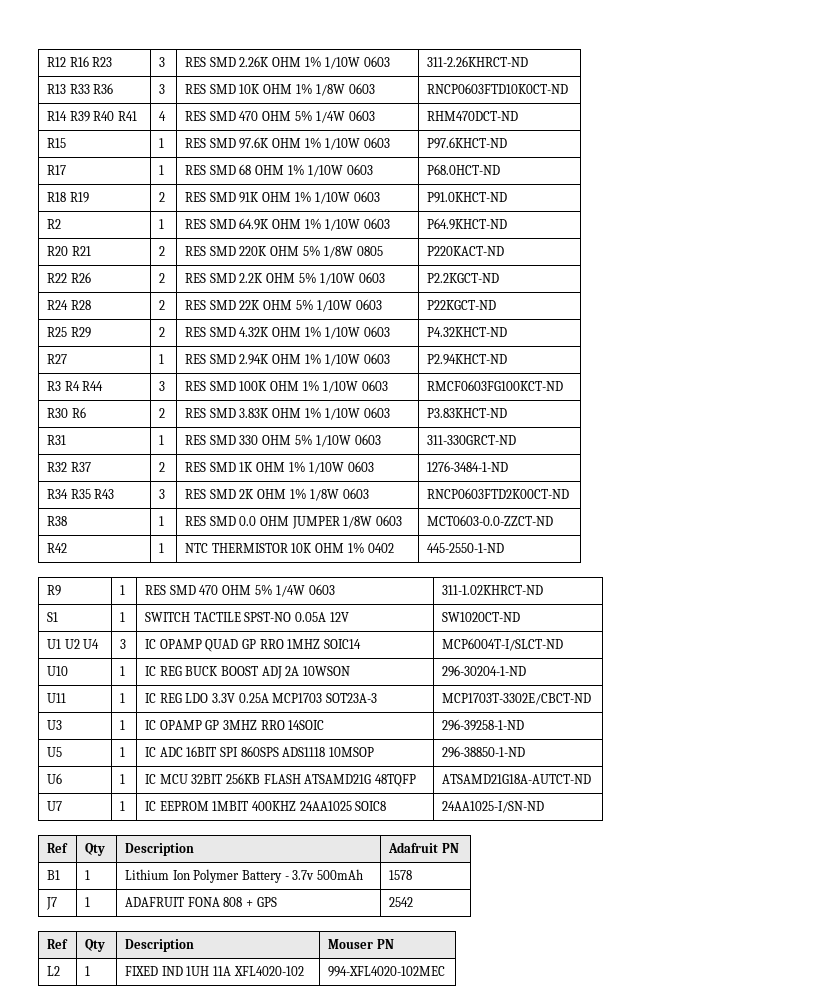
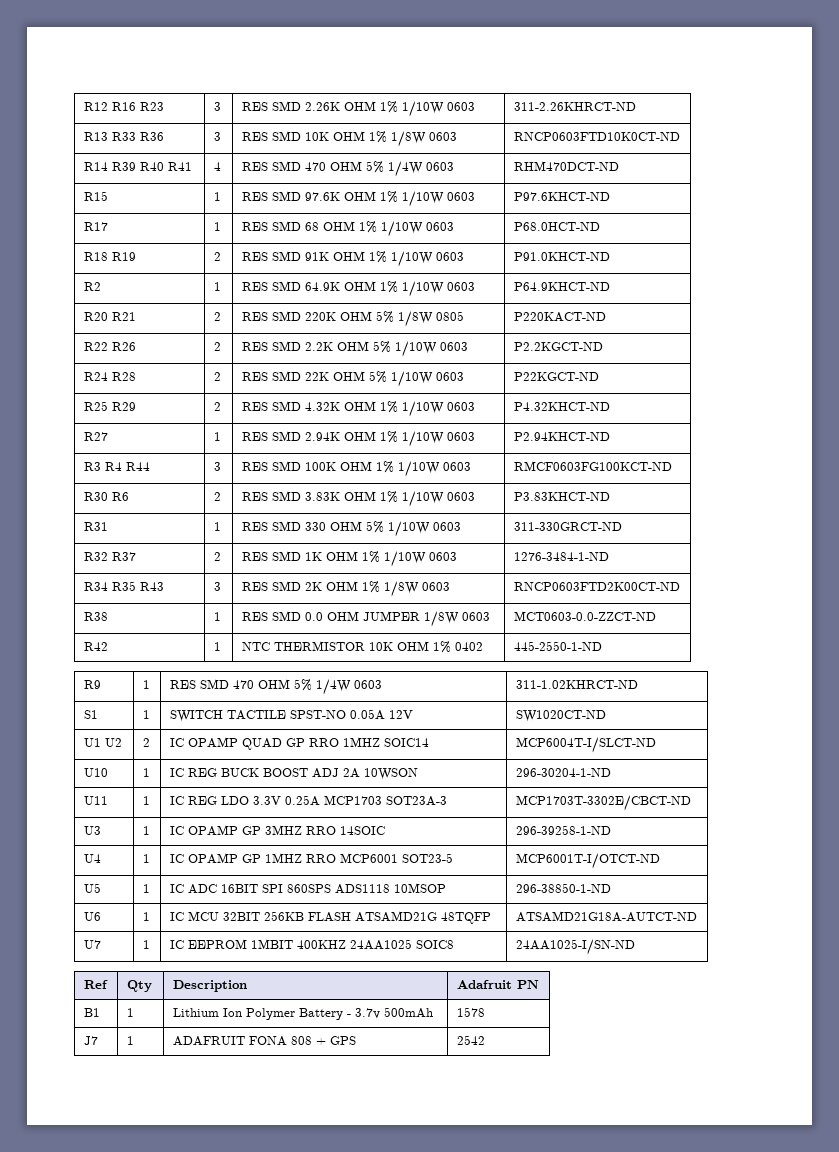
[83,639,100,649] [120,639,127,649] U4 | 3 -> [142,738,150,747] | 2
(525, 725) none -> [83,854,101,863] [142,854,150,863] [169,853,453,864] [515,853,660,869] // U4 | 1 | IC OPAMP GP 1MHZ RRO MCP6001 SOT23-5 | MCP6001T-I/OTCT-ND
[47,939,69,949] [85,939,106,952] [125,939,195,952] [328,939,394,949] [47,966,61,976] [85,966,91,976] [125,966,304,976] [328,966,446,977] // Ref | Qty | Description | Mouser PN // L2 | 1 | FIXED IND 1UH 11A XFL4020-102 | 994-XFL4020-102MEC -> (485, 1040) none

